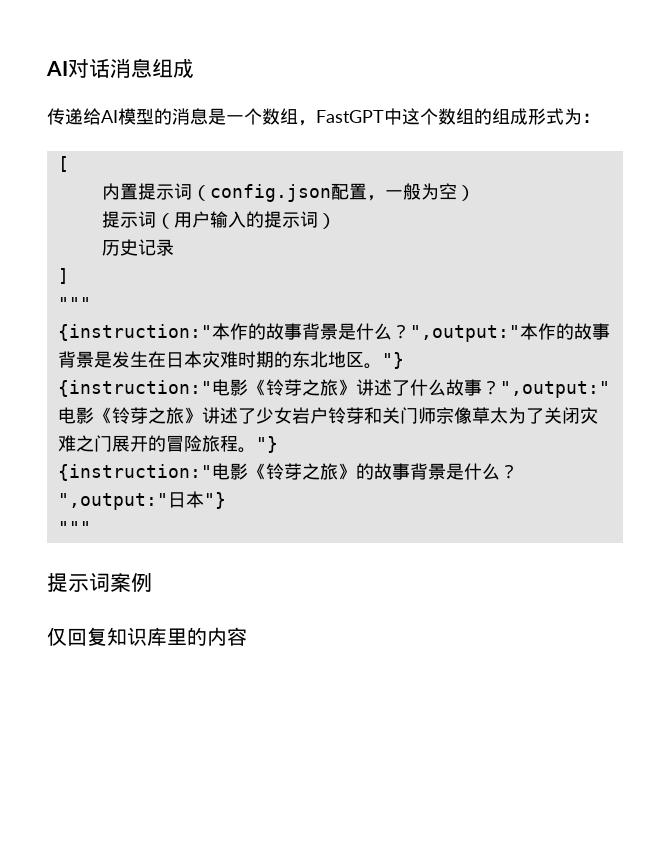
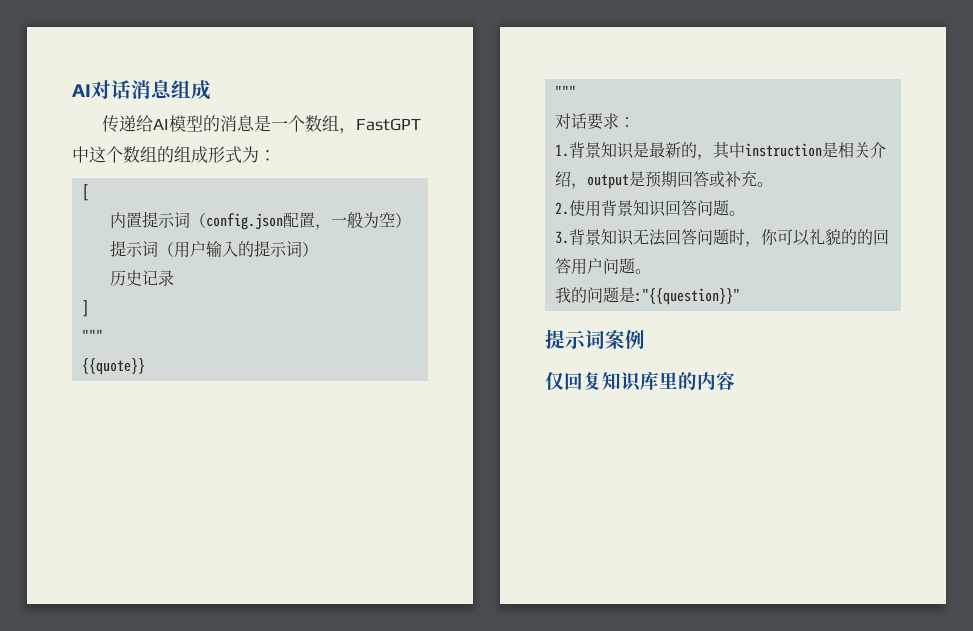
[57,323,610,342] [57,351,404,369] [57,379,610,398] [57,407,598,424] [57,435,278,453] [57,463,518,481] [57,491,226,510] [57,521,91,534] {instruction:"本作的故事背景是什么？",output:"本作的故事背景是发生在日本灾难时期的东北地区。"} // {instruction:"电影《铃芽之旅》讲述了什么故事？",output:"电影《铃芽之旅》讲述了少女岩户铃芽和关门师宗像草太为了关闭灾难之门展开的冒险旅程。"} // {instruction:"电影《铃芽之旅》的故事背景是什么？",output:"日本"} // """ -> [82,358,146,375] [555,85,577,98] [555,113,636,130] [555,142,887,160] [555,171,774,189] [555,200,746,217] [555,229,890,247] [555,258,652,275] [555,287,741,305] {{quote}} // """ // 对话要求： // 1.背景知识是最新的，其中instruction是相关介绍，output是预期回答或补充。 // 2.使用背景知识回答问题。 // 3.背景知识无法回答问题时，你可以礼貌的的回答用户问题。 // 我的问题是:"{{question}}"

